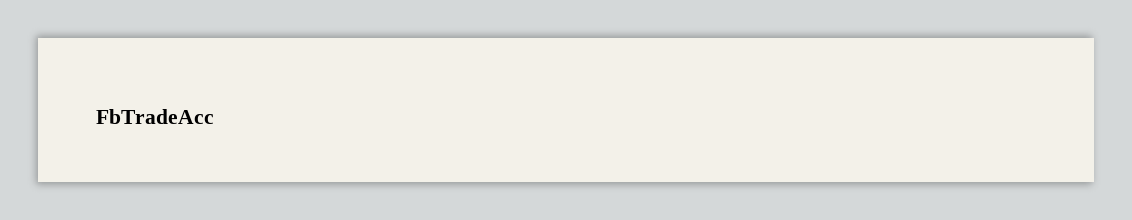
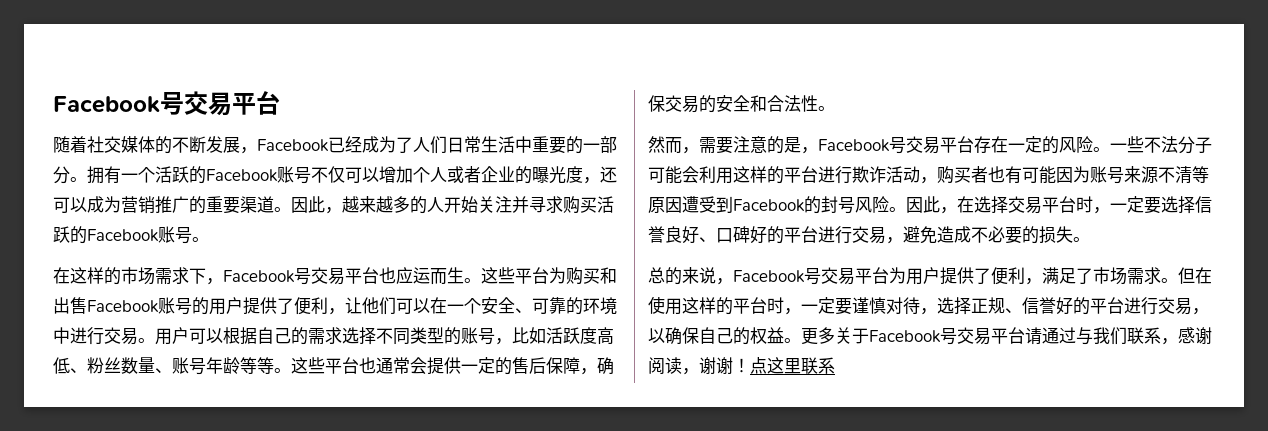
[96,109,214,124] FbTradeAcc -> [53,91,280,116] [53,136,617,154] [53,166,617,184] [53,196,614,214] [53,226,209,244] [53,267,617,285] [53,297,617,315] [53,327,614,345] [53,357,614,375] [648,95,835,113] [648,136,1212,154] [648,166,1209,184] [648,196,1212,214] [648,226,1090,244] [648,267,1212,285] [648,296,1209,315] [648,327,1212,345] [648,357,835,375] Facebook号交易平台 // 随着社交媒体的不断发展，Facebook已经成为了人们日常生活中重要的一部分。拥有一个活跃的Facebook账号不仅可以增加个人或者企业的曝光度，还可以成为营销推广的重要渠道。因此，越来越多的人开始关注并寻求购买活跃的Facebook账号。 // 在这样的市场需求下，Facebook号交易平台也应运而生。这些平台为购买和出售Facebook账号的用户提供了便利，让他们可以在一个安全、可靠的环境中进行交易。用户可以根据自己的需求选择不同类型的账号，比如活跃度高低、粉丝数量、账号年龄等等。这些平台也通常会提供一定的售后保障，确保交易的安全和合法性。 // 然而，需要注意的是，Facebook号交易平台存在一定的风险。一些不法分子可能会利用这样的平台进行欺诈活动，购买者也有可能因为账号来源不清等原因遭受到Facebook的封号风险。因此，在选择交易平台时，一定要选择信誉良好、口碑好的平台进行交易，避免造成不必要的损失。 // 总的来说，Facebook号交易平台为用户提供了便利，满足了市场需求。但在使用这样的平台时，一定要谨慎对待，选择正规、信誉好的平台进行交易，以确保自己的权益。更多关于Facebook号交易平台请通过与我们联系，感谢阅读，谢谢！点这里联系

